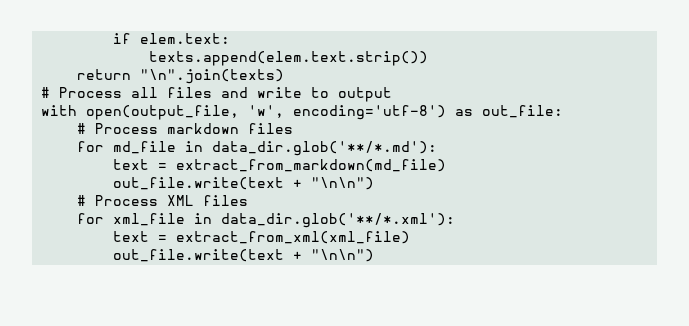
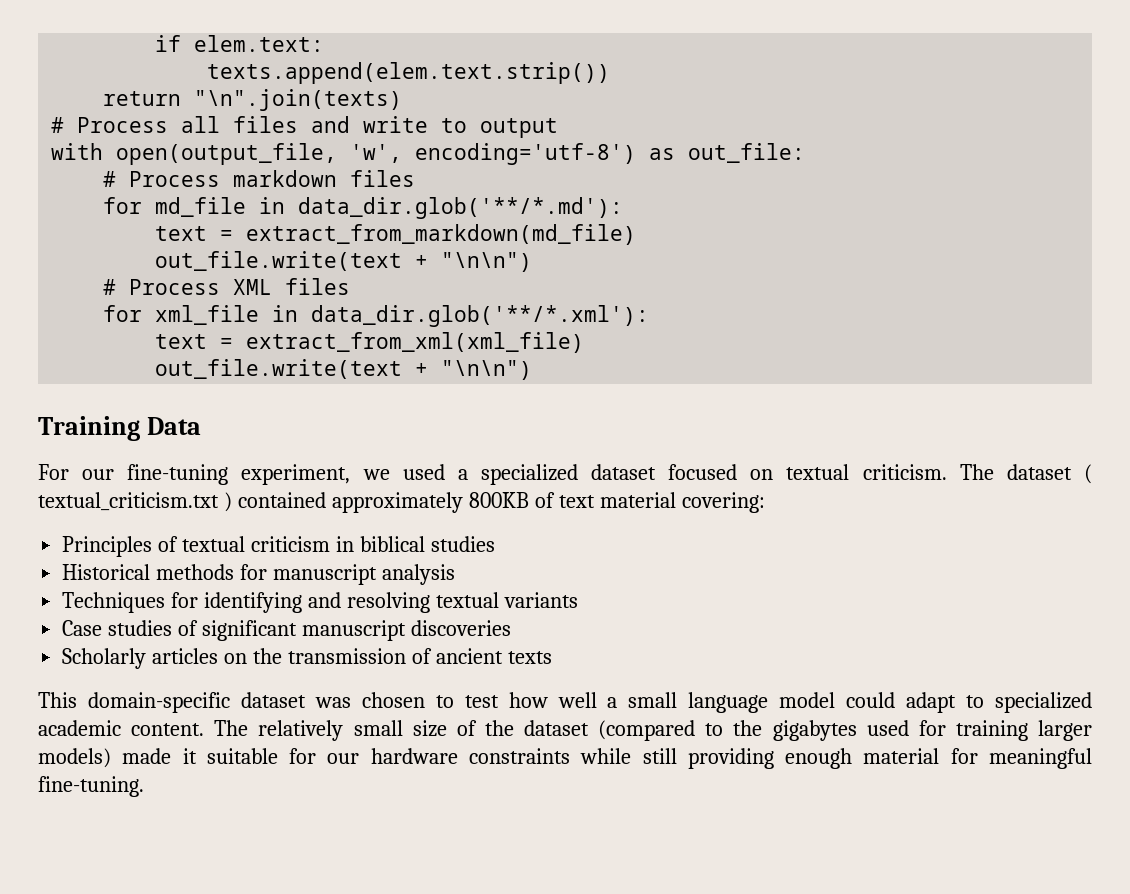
(374, 255) none -> [38,416,201,441] [38,464,1092,485] [38,492,765,513] [62,536,495,557] [62,564,455,585] [62,592,578,613] [62,620,511,641] [62,648,552,669] [38,692,1092,713] [38,720,1092,741] [38,748,1093,769] [38,776,144,797] // Training Data // For our fine-tuning experiment, we used a specialized dataset focused on textual criticism. The dataset ( textual_criticism.txt ) contained approximately 800KB of text material covering: // Principles of textual criticism in biblical studies // Historical methods for manuscript analysis // Techniques for identifying and resolving textual variants // Case studies of significant manuscript discoveries // Scholarly articles on the transmission of ancient texts // This domain-specific dataset was chosen to test how well a small language model could adapt to specialized academic content. The relatively small size of the dataset (compared to the gigabytes used for training larger models) made it suitable for our hardware constraints while still providing enough material for meaningful fine-tuning.

